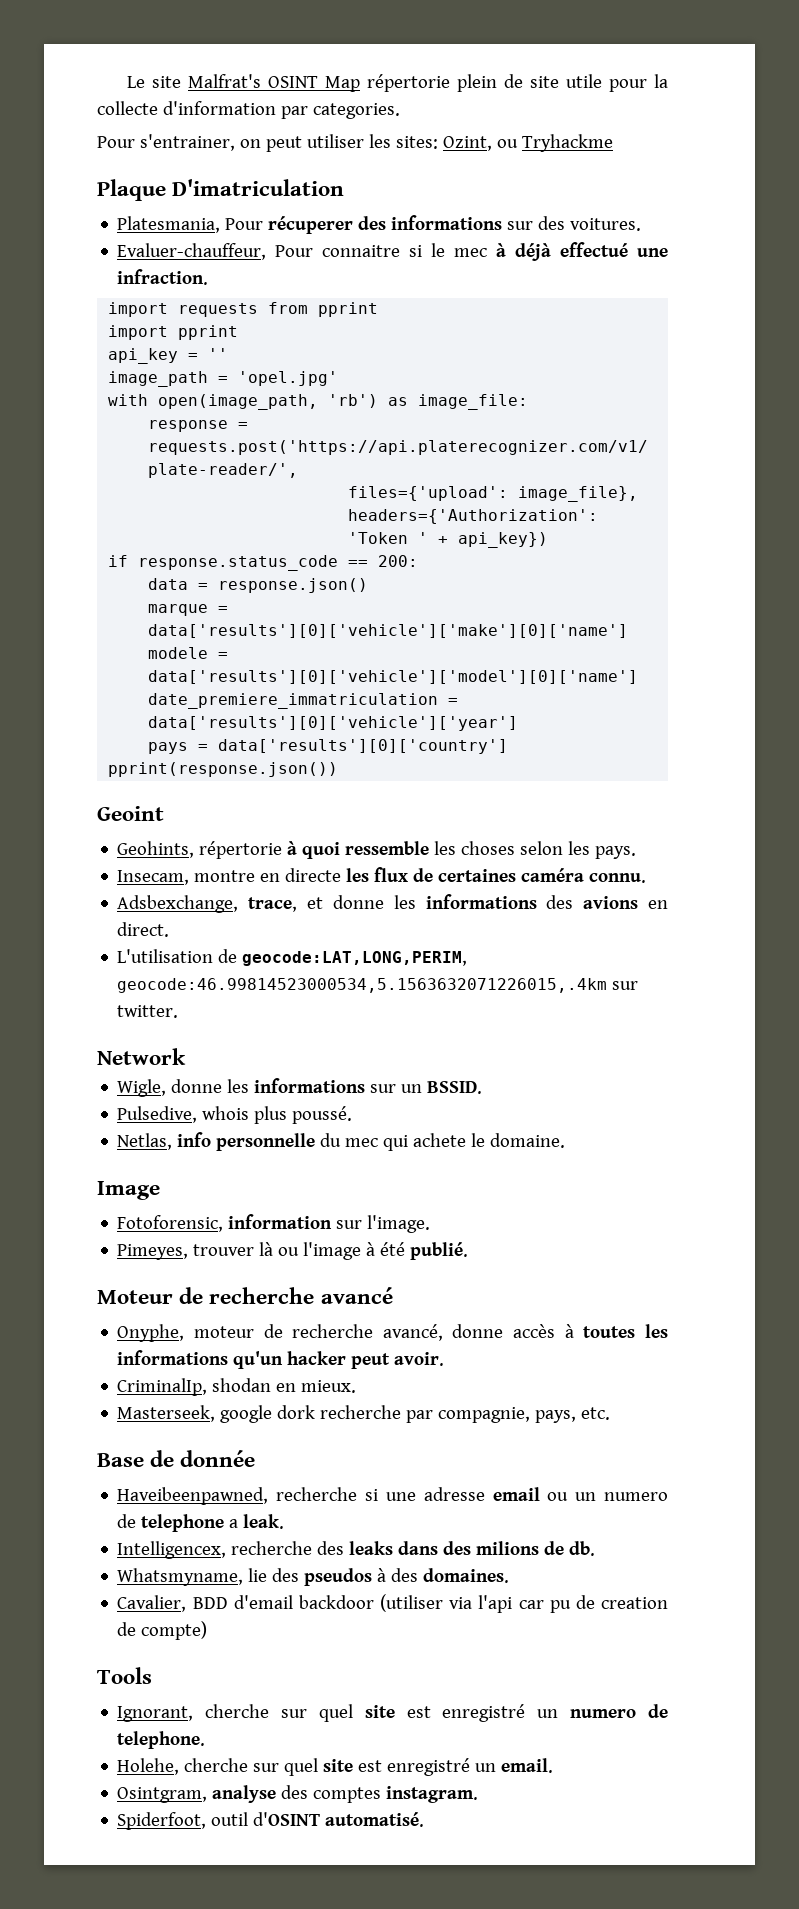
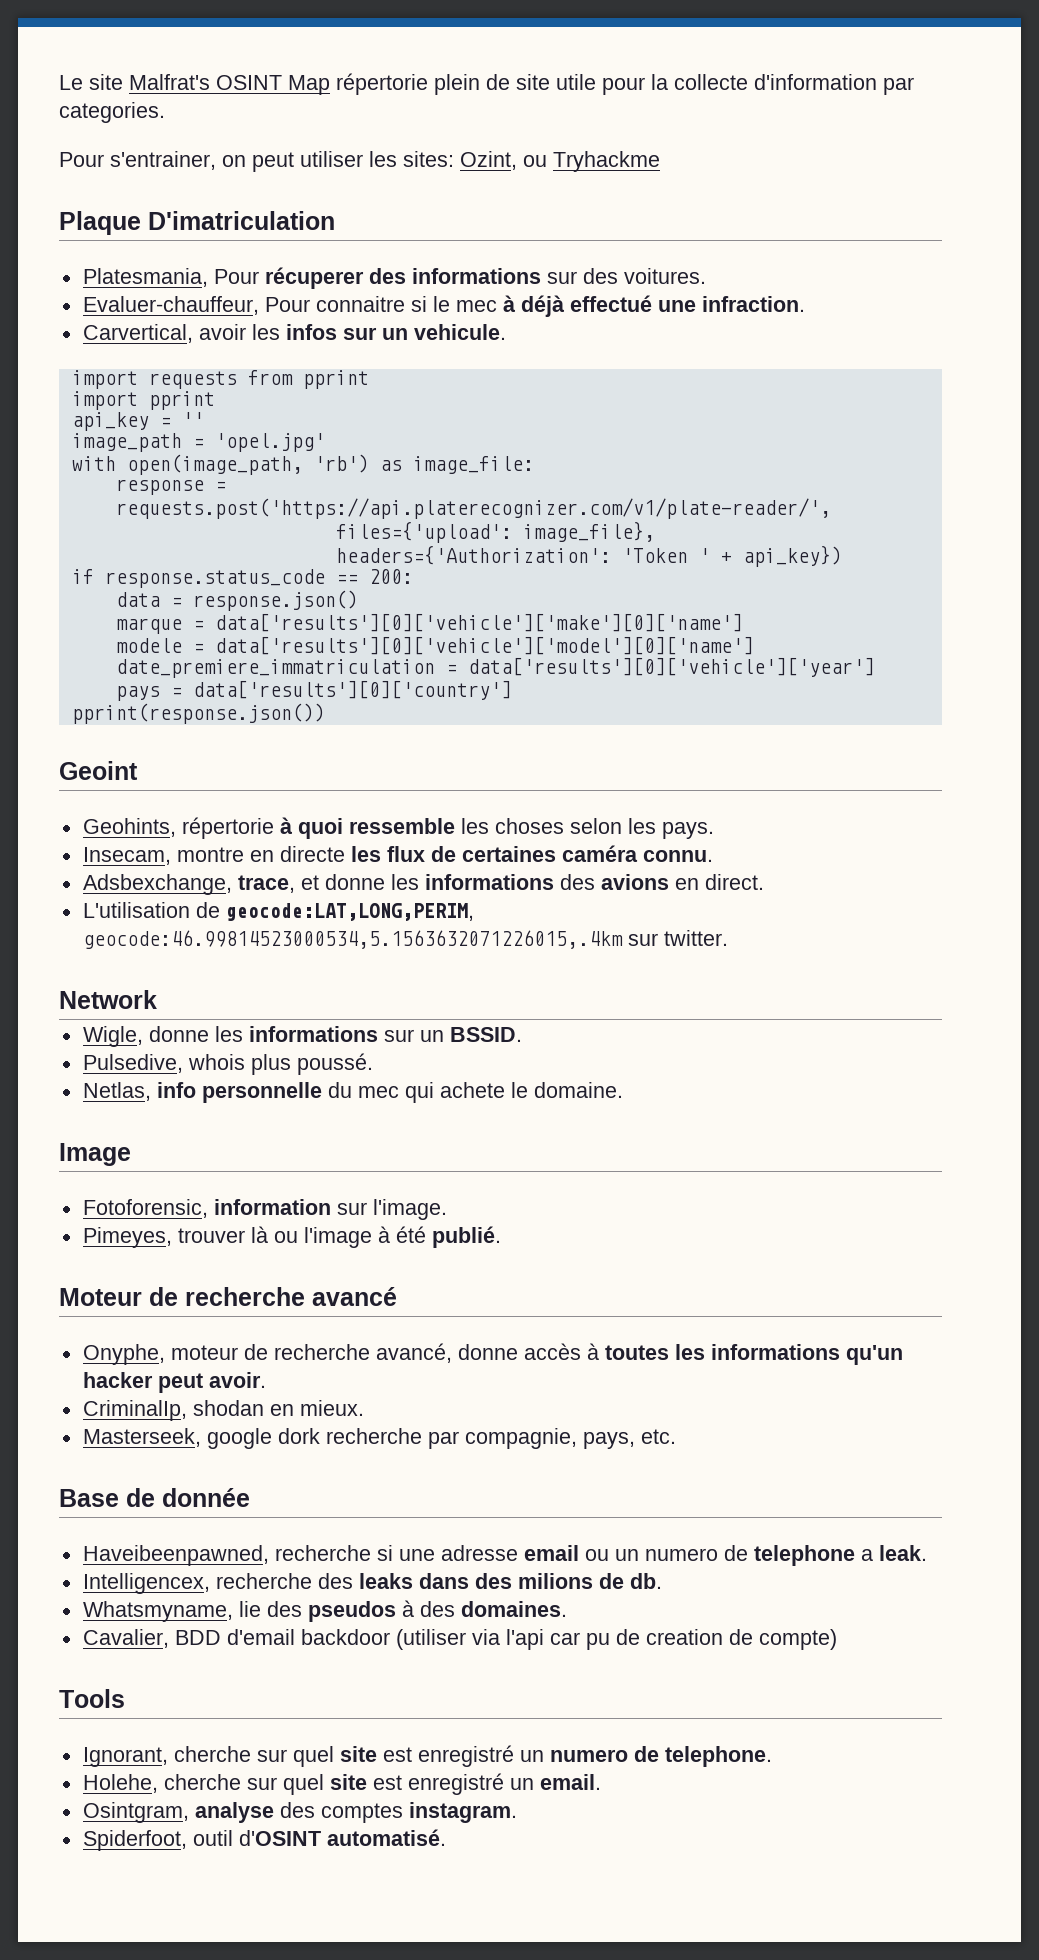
(209, 277) none -> [82,324,506,343] // Carvertical, avoir les infos sur un vehicule.

